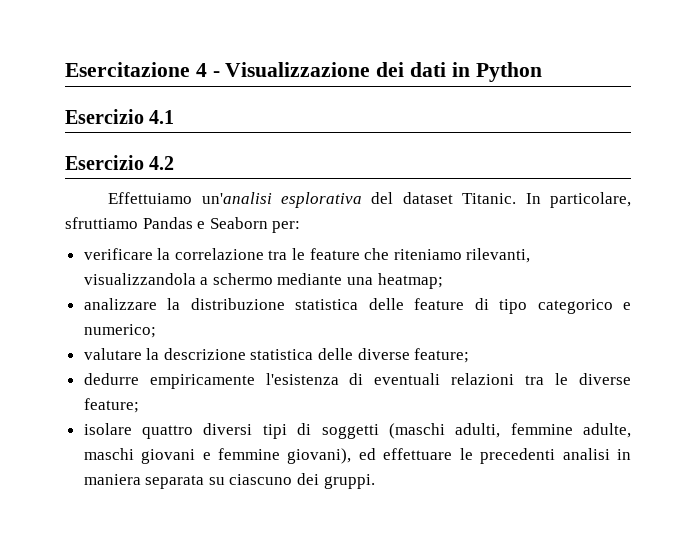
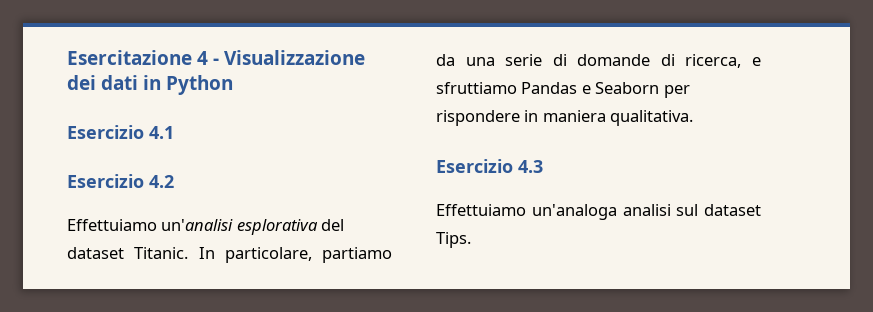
[65,217,301,233] [83,248,531,263] [83,273,443,289] [83,298,631,314] [83,324,156,338] [83,348,470,363] [83,373,631,389] [83,398,139,413] [83,423,631,439] [83,448,631,464] [83,473,375,489] sfruttiamo Pandas e Seaborn per: // verificare la correlazione tra le feature che riteniamo rilevanti, visualizzandola a schermo mediante una heatmap; // analizzare la distribuzione statistica delle feature di tipo categorico e numerico; // valutare la descrizione statistica delle diverse feature; // dedurre empiricamente l'esistenza di eventuali relazioni tra le diverse feature; // isolare quattro diversi tipi di soggetti (maschi adulti, femmine adulte, maschi giovani e femmine giovani), ed effettuare le precedenti analisi in maniera separata su ciascuno dei gruppi. -> [322,247,392,263] [436,54,761,68] [436,82,690,98] [436,110,694,126] [436,159,543,173] [436,204,761,220] [436,232,471,248] partiamo da una serie di domande di ricerca, e sfruttiamo Pandas e Seaborn per rispondere in maniera qualitativa. // Esercizio 4.3 // Effettuiamo un'analoga analisi sul dataset Tips.

